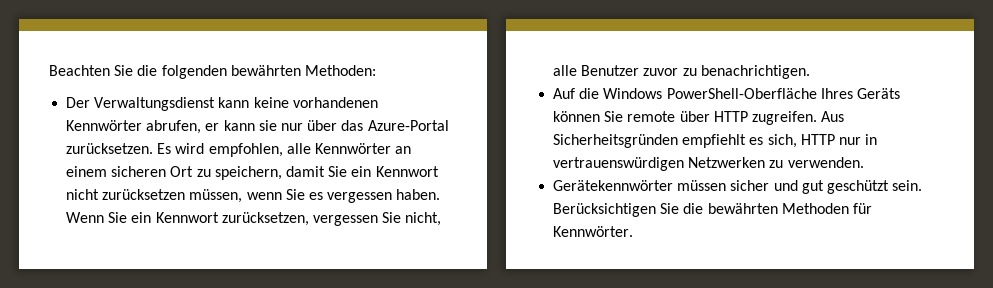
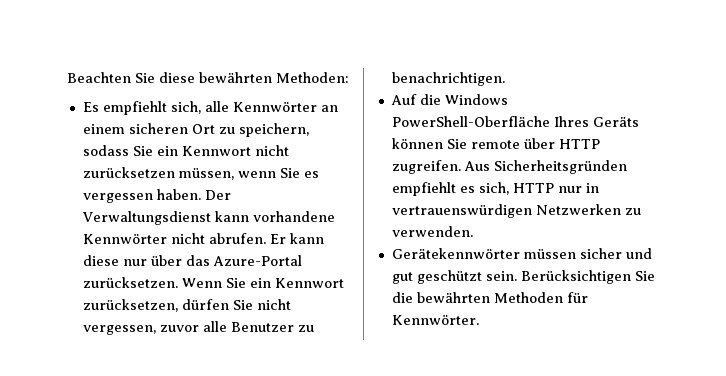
[137,65,227,79] die folgenden -> [159,72,195,83] diese
[66,97,378,111] [66,120,449,134] [66,143,283,157] Der Verwaltungsdienst kann keine vorhandenen Kennwörter abrufen, er kann sie nur über das Azure-Portal zurücksetzen. Es wird empfohlen, -> [82,101,201,115] Es empfiehlt sich,
[285,166,325,177] damit -> [82,145,129,156] sodass
(441, 194) none -> [204,190,231,200] [81,211,335,225] [82,233,324,244] [82,255,302,266] [82,277,178,288] Der Verwaltungsdienst kann vorhandene Kennwörter nicht abrufen. Er kann diese nur über das Azure-Portal zurücksetzen.
[312,212,442,226] vergessen Sie nicht, -> [181,299,291,310] [82,325,199,335] dürfen Sie nicht vergessen, zuvor
[643,68,679,76] zuvor -> (294, 327) none

